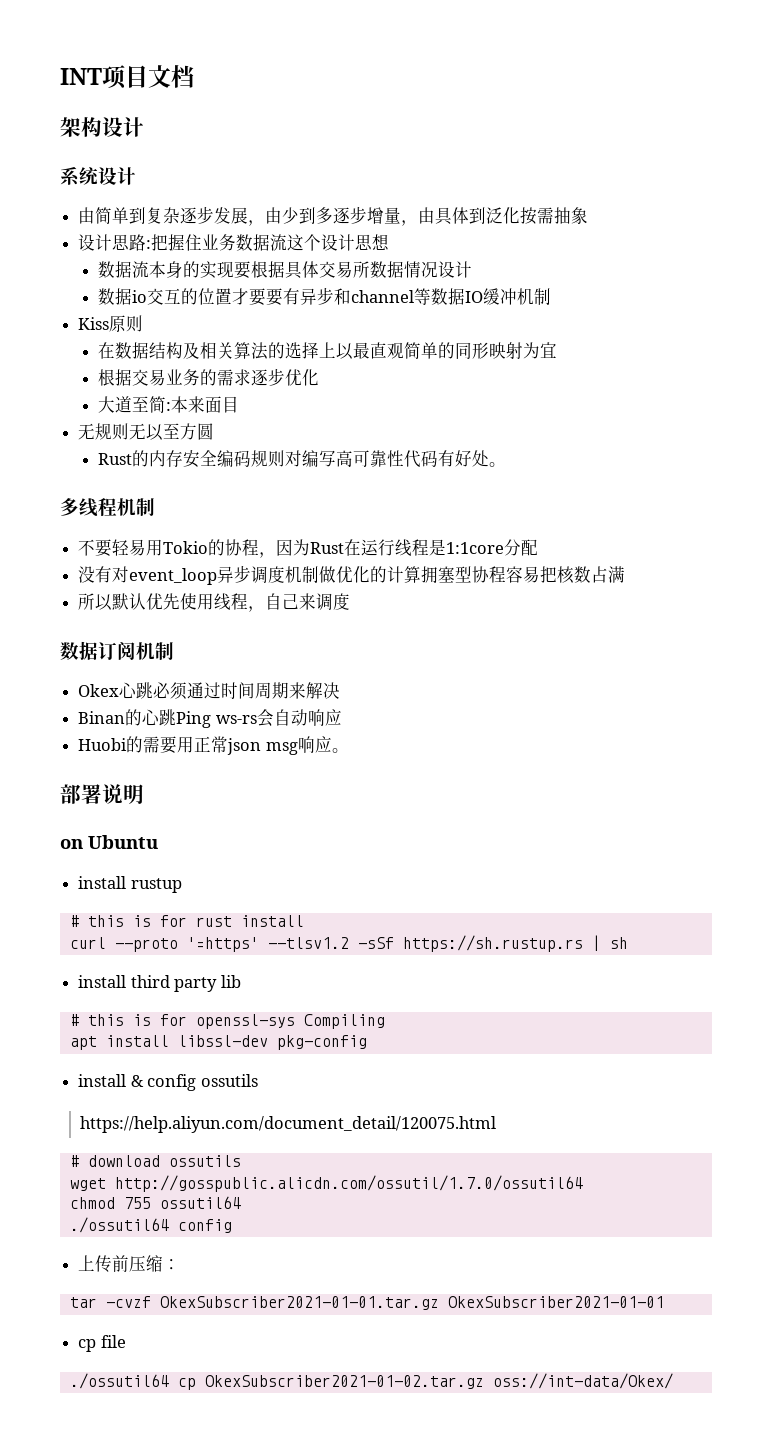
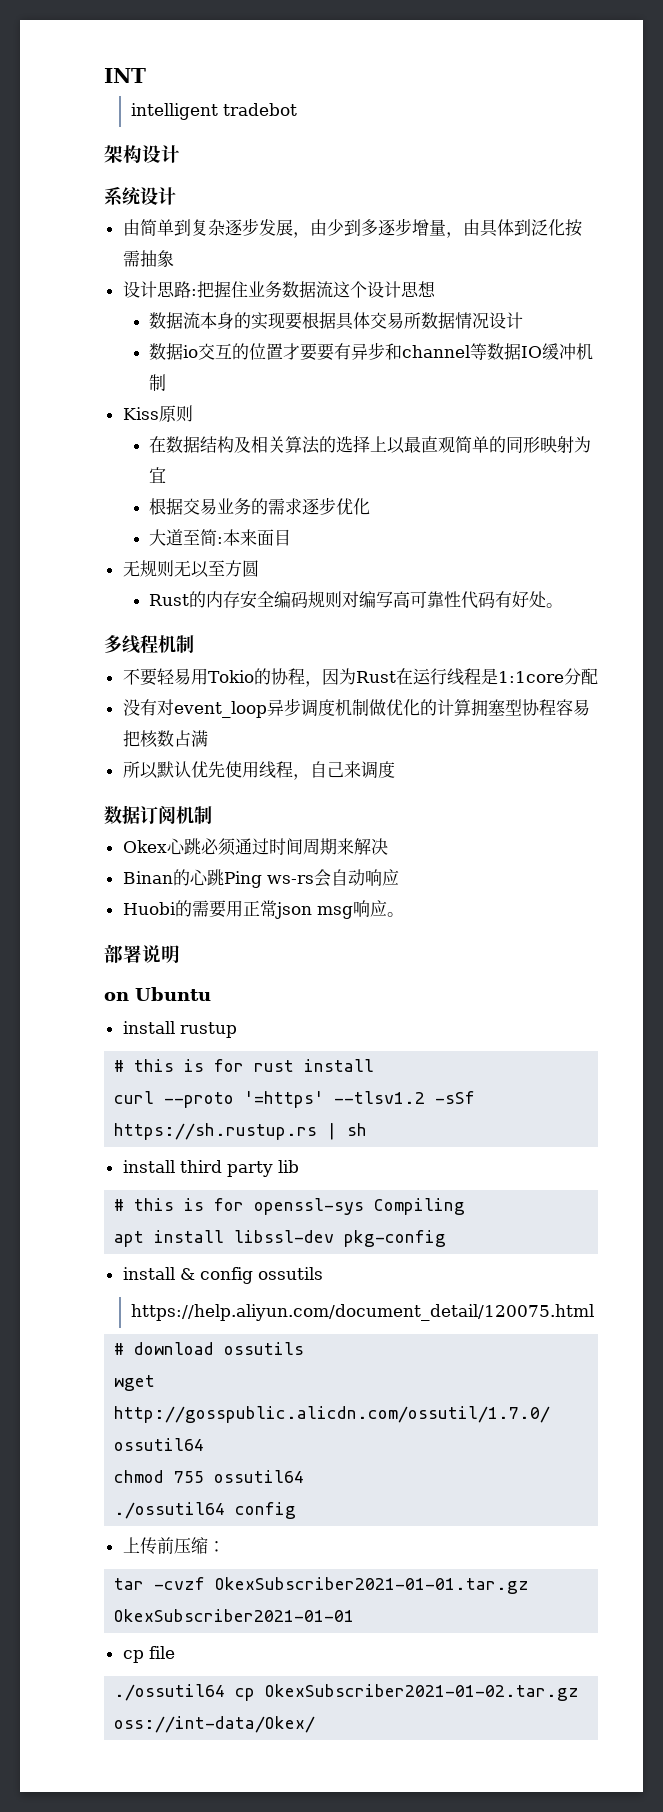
[102,65,194,89] 项目文档 -> [130,103,297,120] // intelligent tradebot

